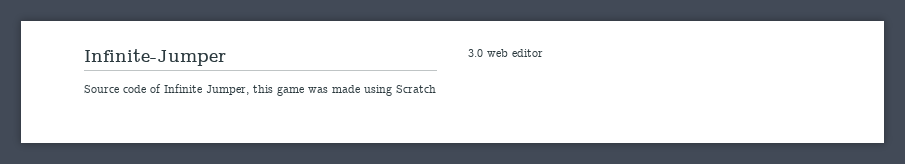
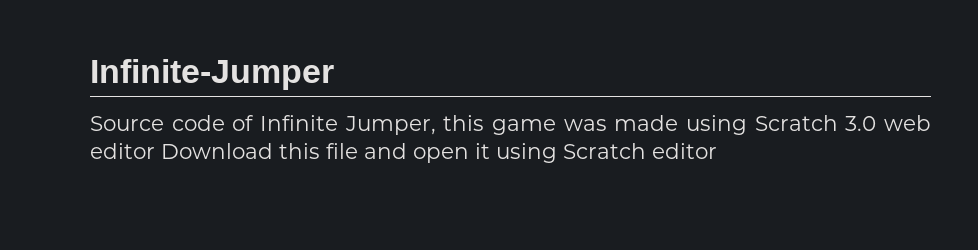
(543, 53) none -> [161,143,717,163] Download this file and open it using Scratch editor

